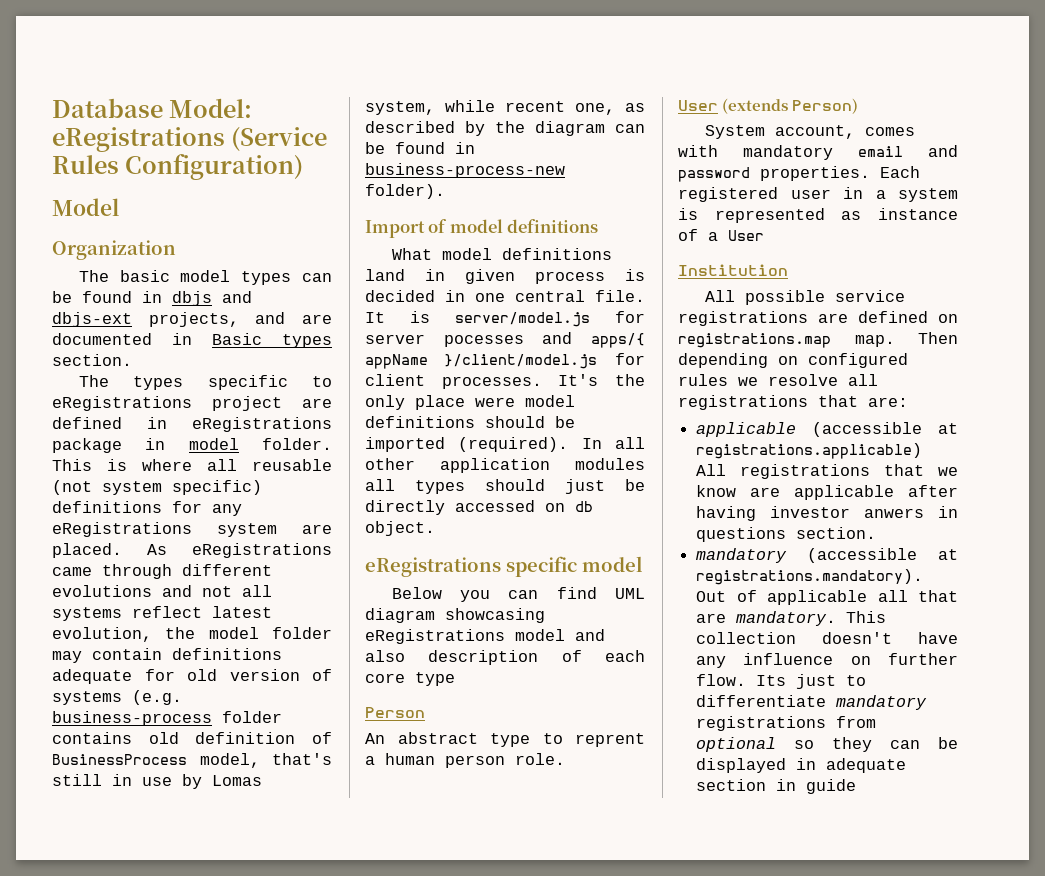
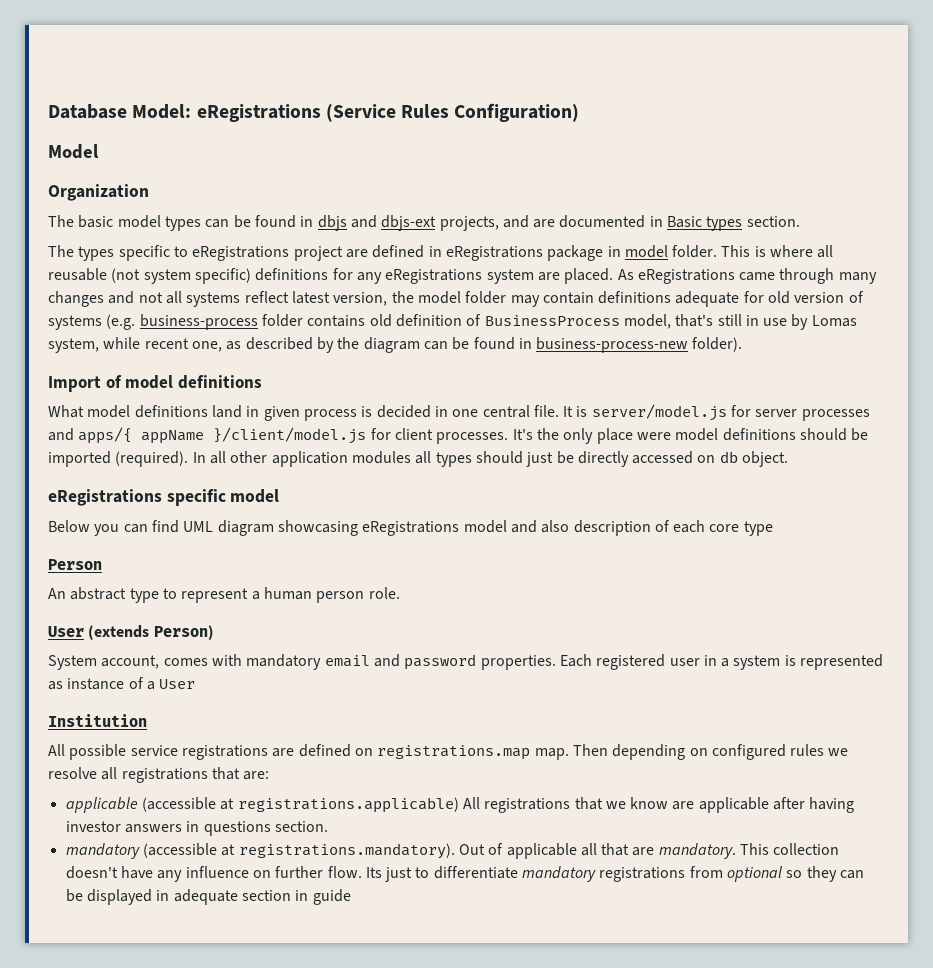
[182,564,272,576] [52,585,152,597] different evolutions -> [838,272,877,284] [48,291,104,307] many changes
[52,627,152,642] evolution, -> [333,292,388,306] version,
[443,335,524,347] pocesses -> [801,409,870,421] processes
[575,733,645,747] reprent -> [181,588,249,603] represent
[864,508,925,518] anwers -> [124,824,182,833] answers

